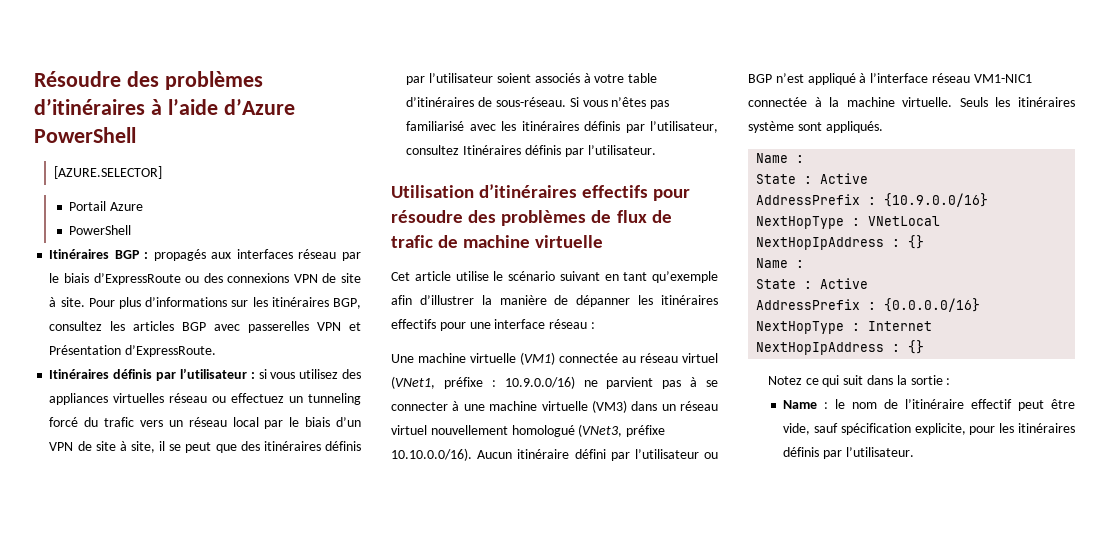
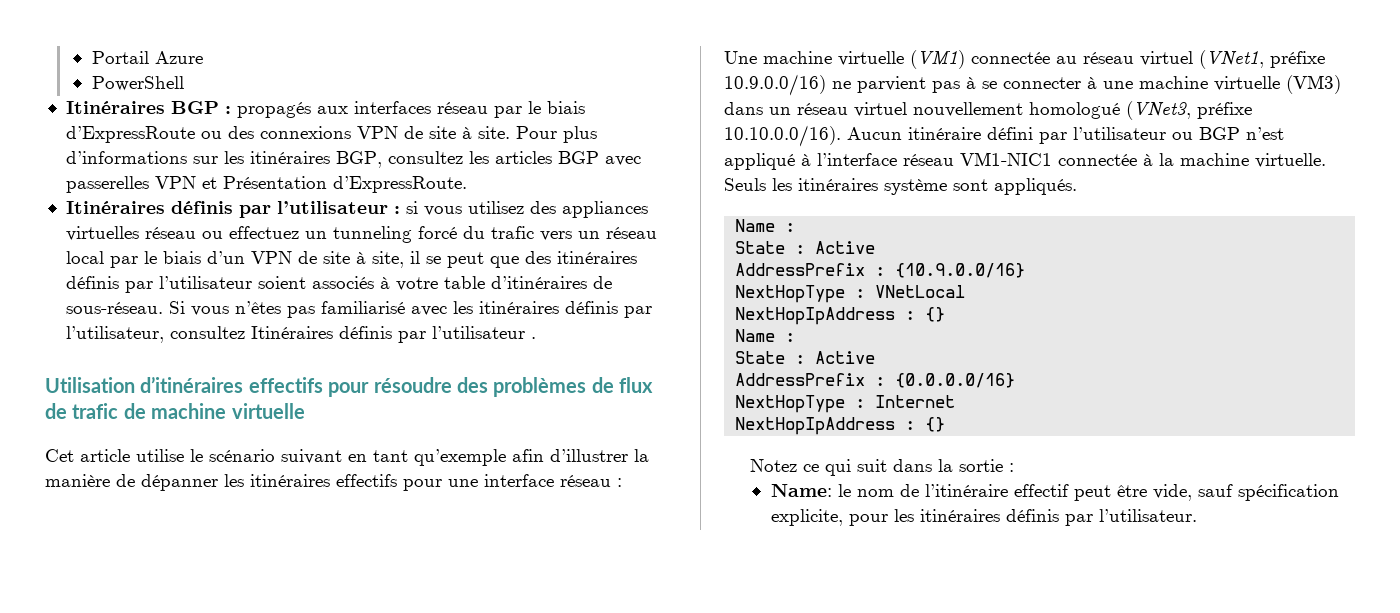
[34,71,263,90] [34,99,295,115] [34,127,136,143] [53,166,162,179] Résoudre des problèmes d’itinéraires à l’aide d’Azure PowerShell // [AZURE.SELECTOR] // -> (91, 57) none
[587,145,656,155] l’utilisateur. -> [431,326,536,339] l’utilisateur .
[491,380,496,387] : -> (1325, 59) none
[783,400,829,409] Name : -> [770,484,832,497] Name:

